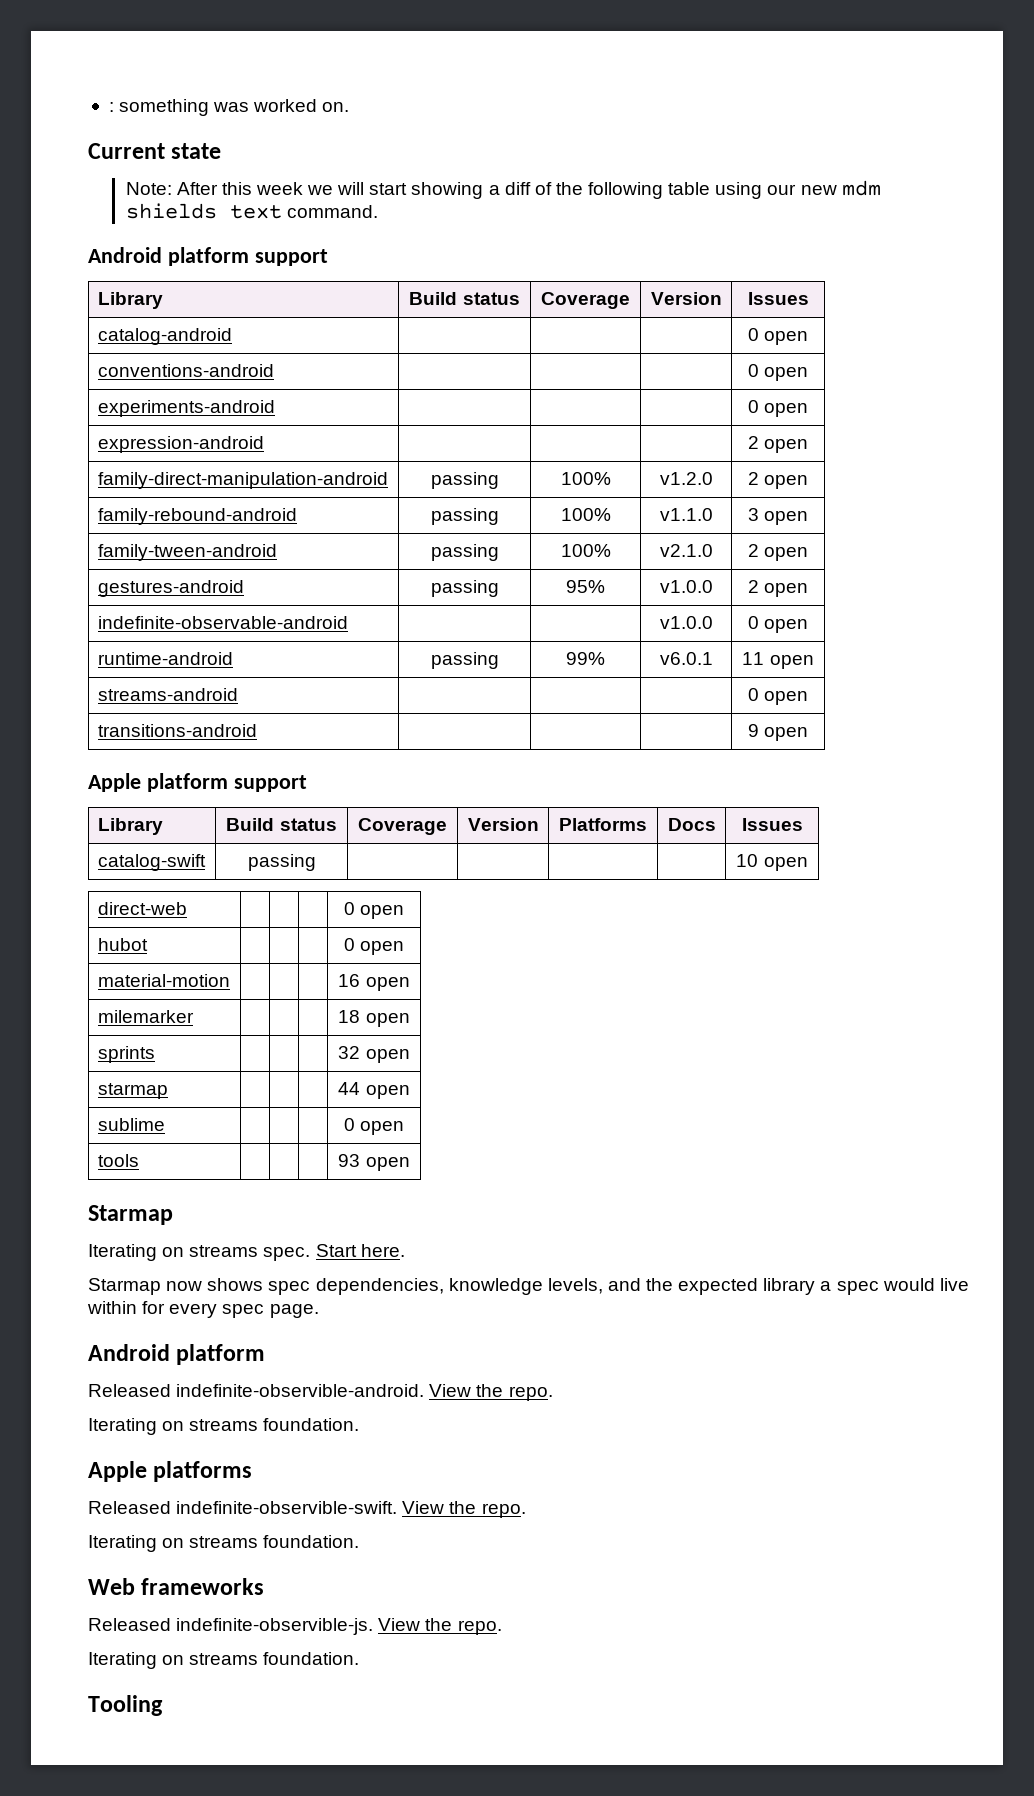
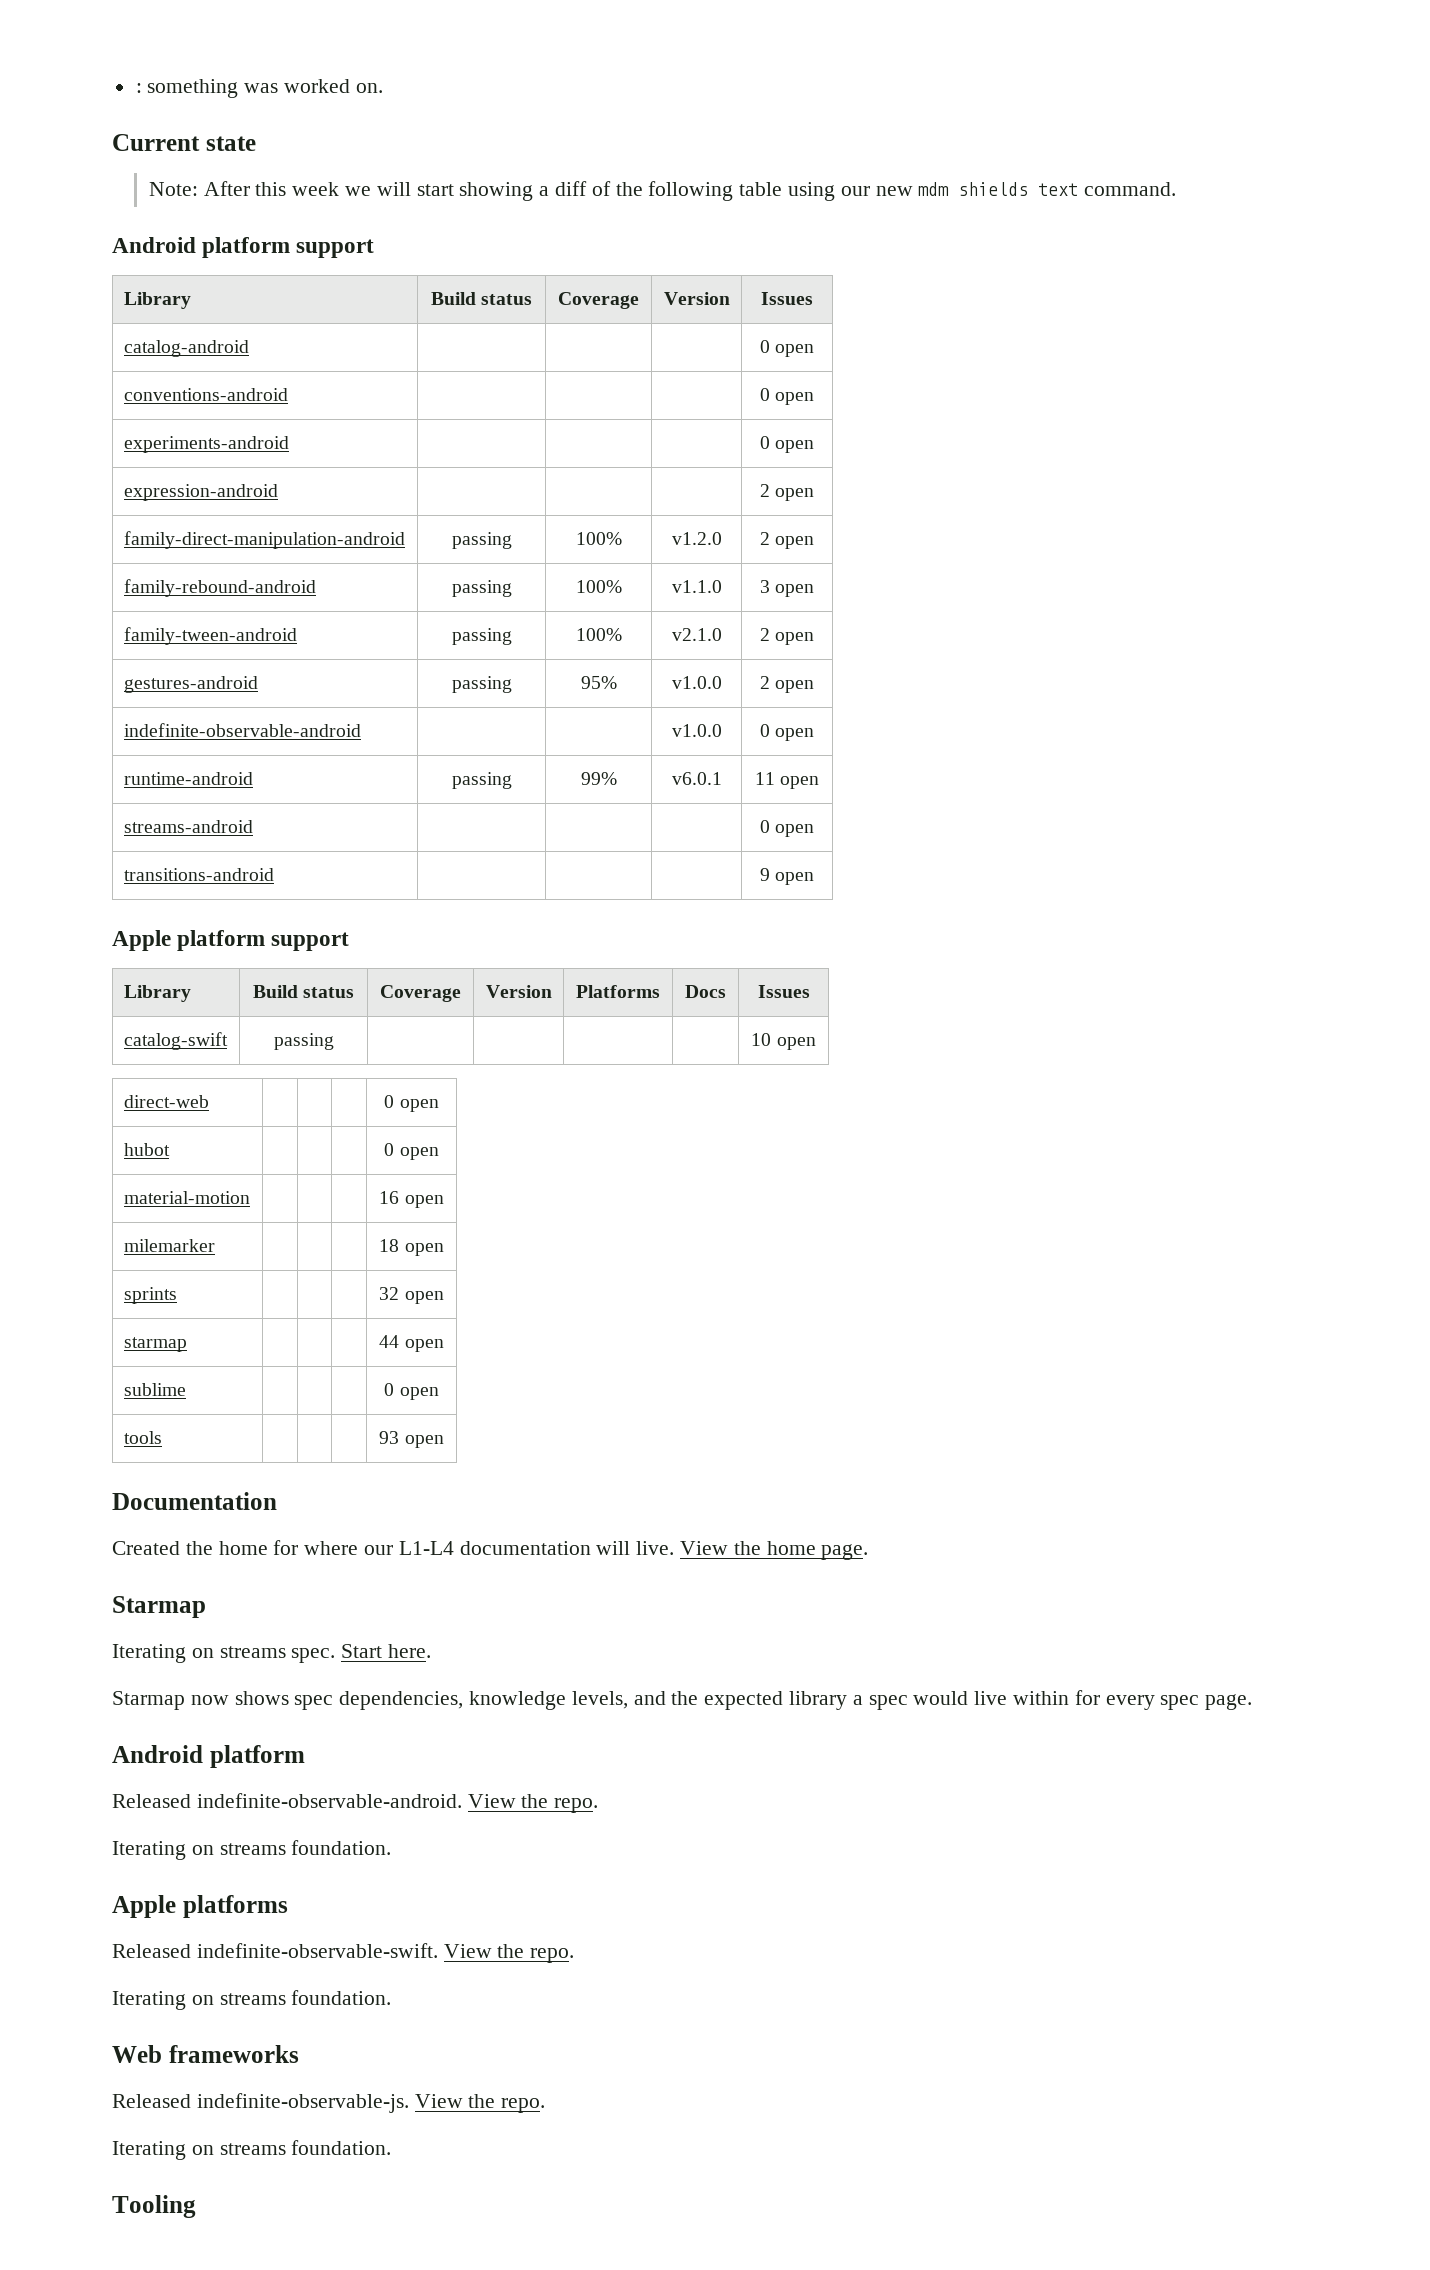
(410, 1164) none -> [112,1492,277,1510] [112,1540,869,1560] // Documentation // Created the home for where our L1-L4 documentation will live. View the home page.
[176,1384,425,1397] indefinite-observible-android. -> [196,1793,462,1808] indefinite-observable-android.
[176,1501,398,1514] indefinite-observible-swift. -> [196,1943,438,1958] indefinite-observable-swift.
[176,1618,374,1635] indefinite-observible-js. -> [196,2093,409,2113] indefinite-observable-js.

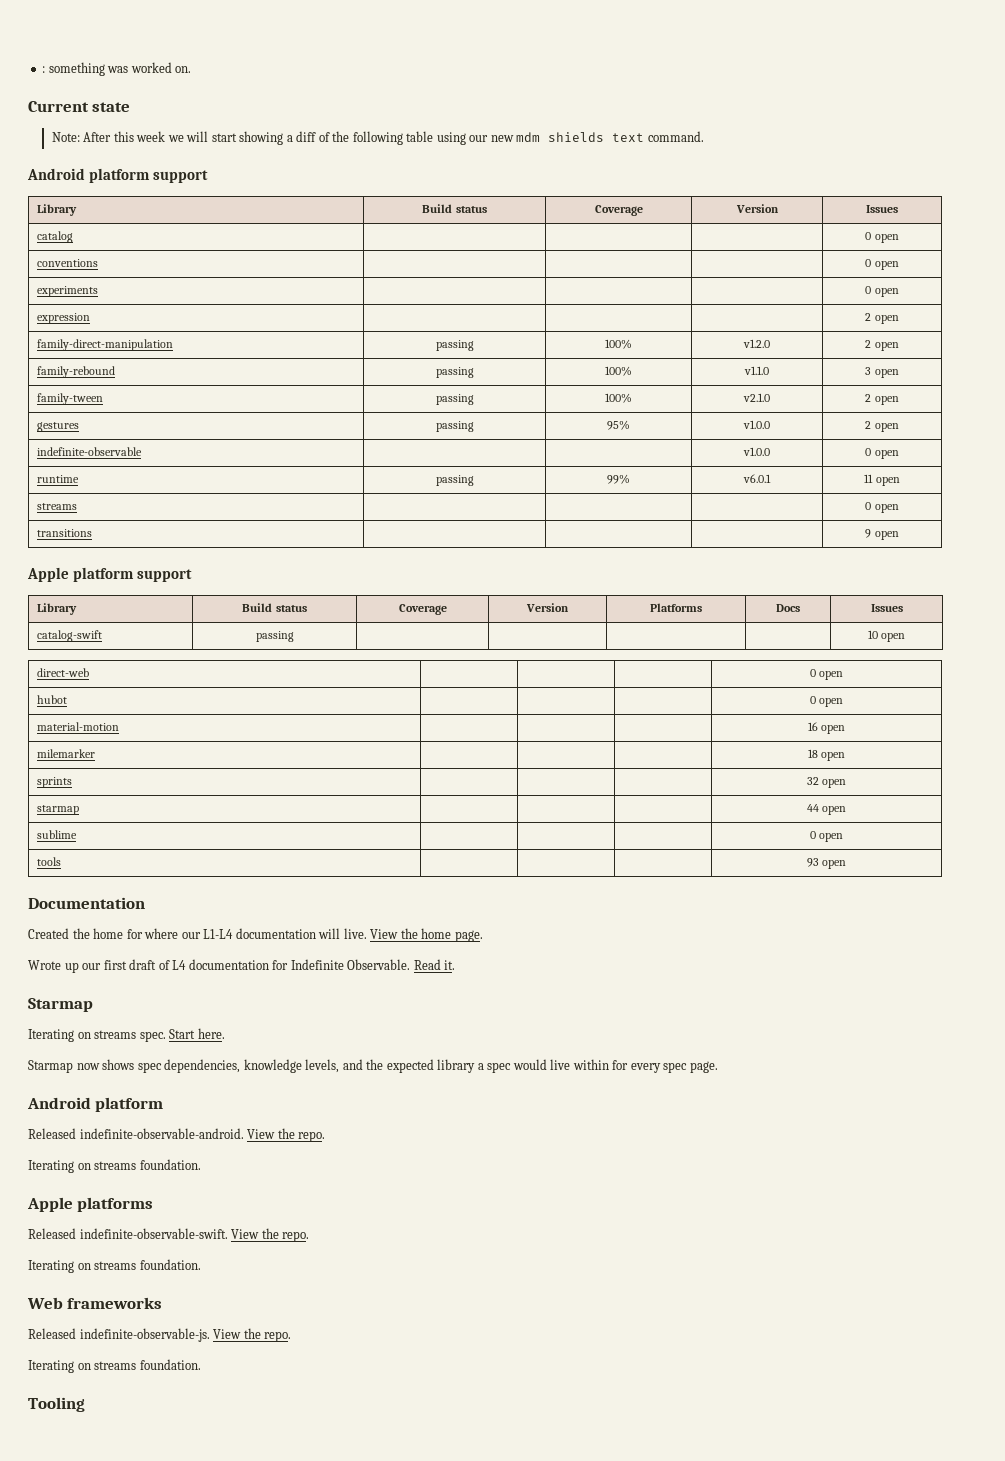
[123,340,249,357] [759,340,815,357] [123,388,288,401] [759,388,815,405] [123,436,289,453] [759,436,815,453] [123,484,278,501] [759,484,815,501] [123,531,405,549] catalog-android | | | | 0 open // conventions-android | | | | 0 open // experiments-android | | | | 0 open // expression-android | | | | 2 open // family-direct-manipulation-android -> [37,231,74,243] [865,232,899,243] [37,259,99,267] [865,259,899,270] [37,286,99,297] [865,286,899,297] [37,313,91,324] [865,313,899,324] [37,339,174,351] catalog | | | | 0 open // conventions | | | | 0 open // experiments | | | | 0 open // expression | | | | 2 open // family-direct-manipulation
[123,579,316,597] family-rebound-android -> [37,366,116,378] family-rebound
[123,627,297,645] family-tween-android -> [37,393,104,405] family-tween
[123,676,258,693] gestures-android -> [37,422,80,432] gestures
[123,723,361,737] indefinite-observable-android -> [37,447,143,456] indefinite-observable
[123,772,253,785] runtime-android -> [37,475,80,483] runtime
[123,820,253,833] [759,820,815,837] [123,868,274,881] streams-android | | | | 0 open // transitions-android -> [37,503,78,510] [865,502,899,513] [37,529,93,537] streams | | | | 0 open // transitions
(869, 1552) none -> [28,959,456,973] // Wrote up our first draft of L4 documentation for Indefinite Observable. Read it.

